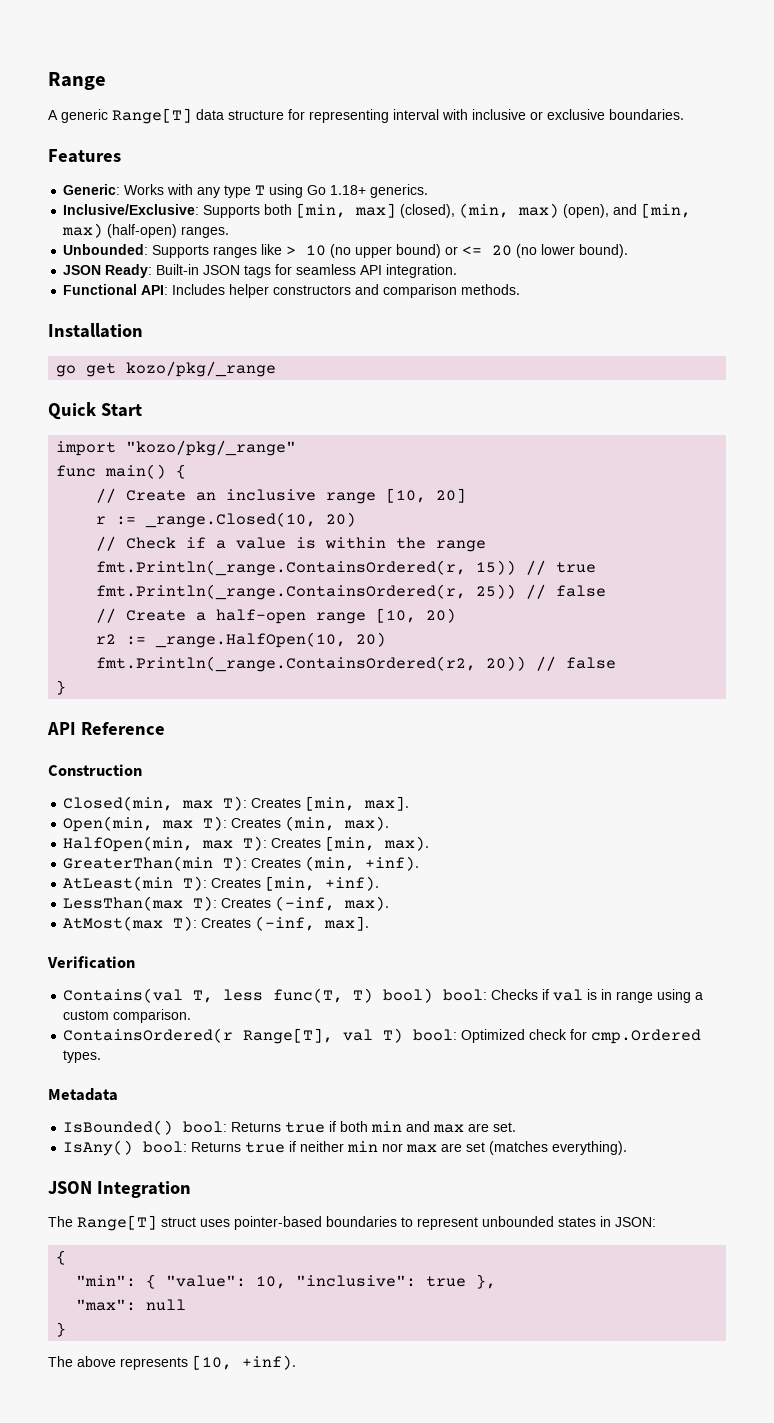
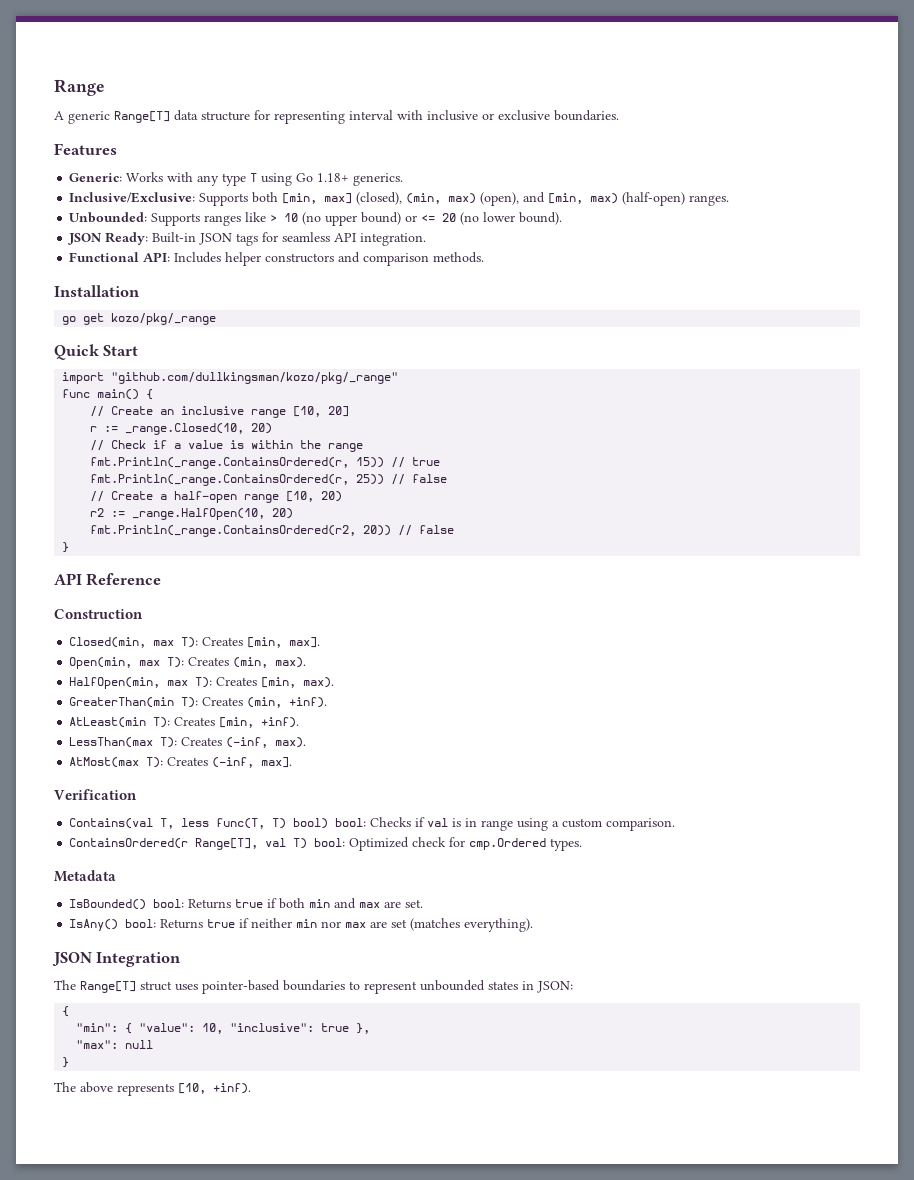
[126,440,297,456] "kozo/pkg/_range" -> [111,372,399,384] "github.com/dullkingsman/kozo/pkg/_range"

